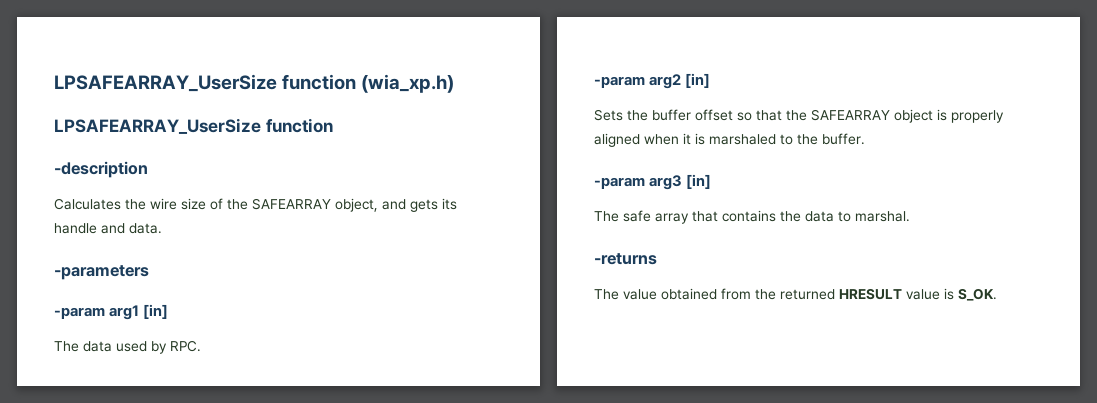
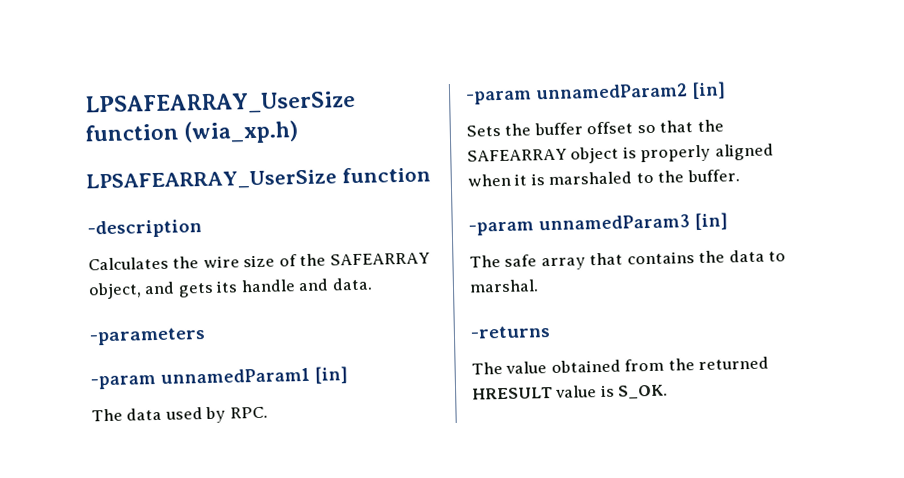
[109,305,140,320] arg1 -> [160,367,310,384] unnamedParam1
[649,74,682,89] arg2 -> [535,83,688,100] unnamedParam2
[649,175,683,190] arg3 -> [538,214,690,231] unnamedParam3

